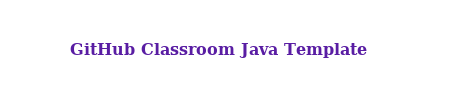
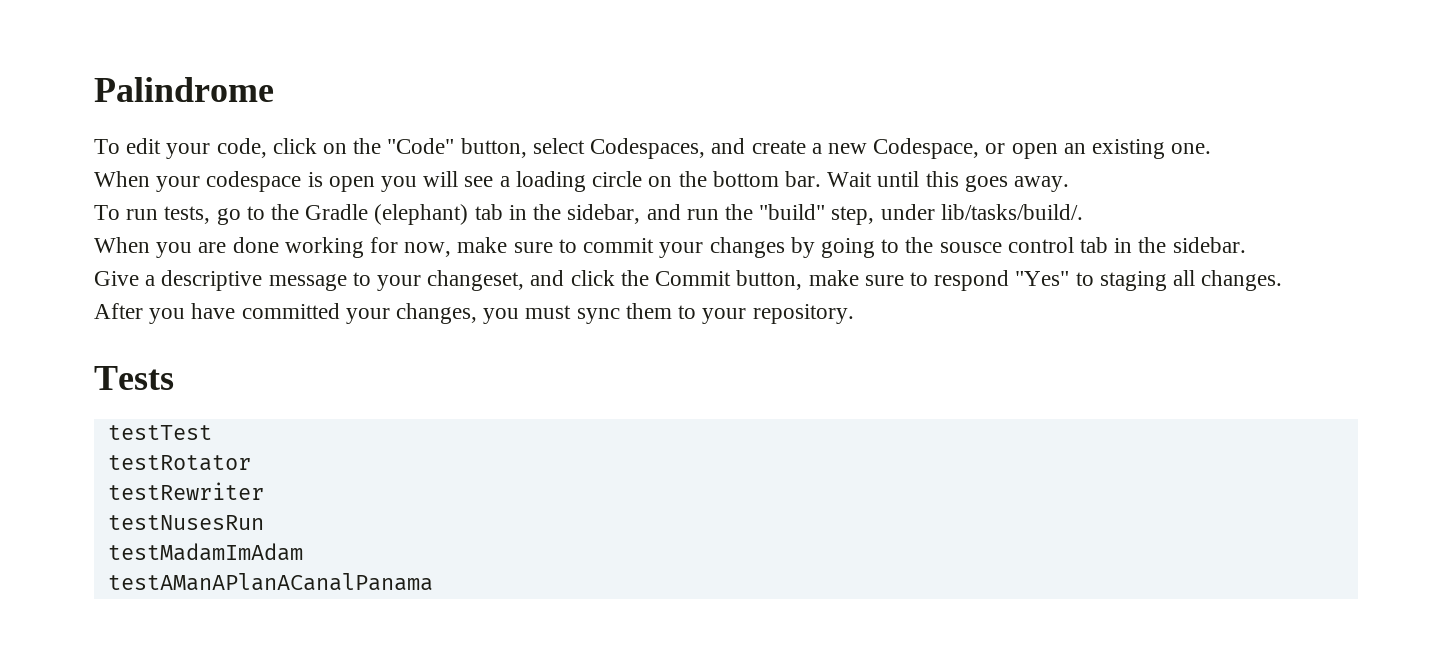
[70,43,367,58] GitHub Classroom Java Template -> [94,77,274,102] [94,138,1212,159] [94,171,1069,192] [94,204,1083,225] [94,237,1246,258] [94,270,1283,291] [94,303,854,324] [94,366,174,390] [107,425,212,440] [107,455,251,471] [107,482,264,500] [107,515,264,530] [107,543,303,561] [107,573,433,591] Palindrome // To edit your code, click on the "Code" button, select Codespaces, and create a new Codespace, or open an existing one. // When your codespace is open you will see a loading circle on the bottom bar. Wait until this goes away. // To run tests, go to the Gradle (elephant) tab in the sidebar, and run the "build" step, under lib/tasks/build/. // When you are done working for now, make sure to commit your changes by going to the sousce control tab in the sidebar. // Give a descriptive message to your changeset, and click the Commit button, make sure to respond "Yes" to staging all changes. // After you have committed your changes, you must sync them to your repository. // Tests // testTest // testRotator // testRewriter // testNusesRun // testMadamImAdam // testAManAPlanACanalPanama

